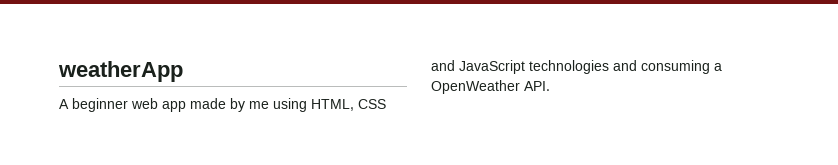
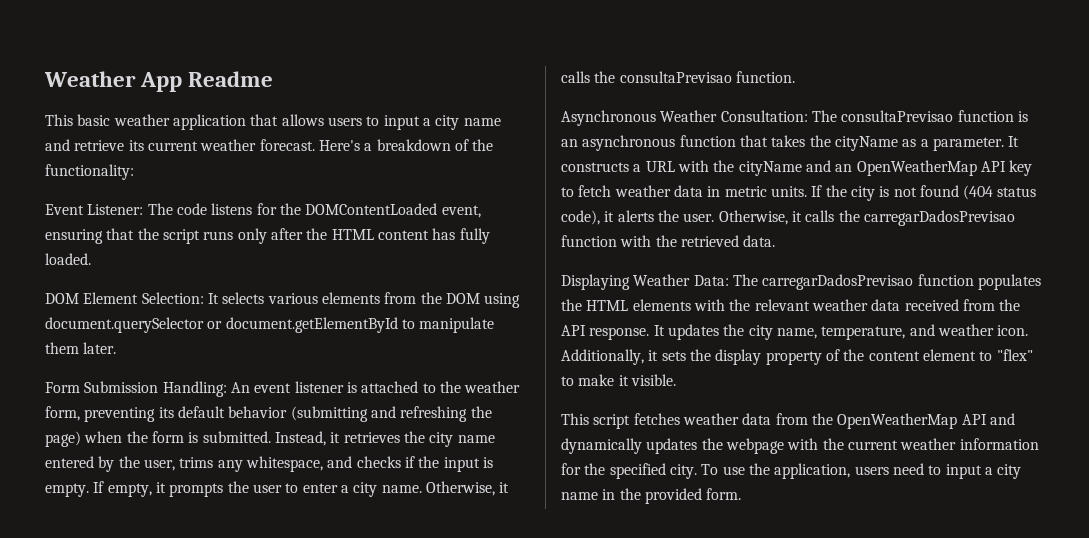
[58,61,183,82] [59,98,386,112] [431,60,722,74] [431,80,550,94] weatherApp // A beginner web app made by me using HTML, CSS and JavaScript technologies and consuming a OpenWeather API. -> [44,71,274,92] [45,114,501,130] [45,139,494,151] [45,164,134,180] [45,203,481,218] [45,228,490,244] [45,253,91,265] [45,292,521,308] [45,317,495,333] [45,342,117,354] [45,381,521,397] [45,406,492,422] [45,431,495,447] [45,456,493,472] [45,481,510,497] [561,71,795,83] [561,110,1028,126] [561,135,1020,151] [561,160,1033,176] [561,185,1037,201] [561,210,1015,226] [561,235,776,247] [561,274,1041,290] [561,299,1021,311] [561,324,1029,340] [561,349,1033,365] [561,374,676,386] [561,413,1015,429] [561,438,1039,454] [561,463,1022,479] [561,488,742,504] Weather App Readme // This basic weather application that allows users to input a city name and retrieve its current weather forecast. Here's a breakdown of the functionality: // Event Listener: The code listens for the DOMContentLoaded event, ensuring that the script runs only after the HTML content has fully loaded. // DOM Element Selection: It selects various elements from the DOM using document.querySelector or document.getElementById to manipulate them later. // Form Submission Handling: An event listener is attached to the weather form, preventing its default behavior (submitting and refreshing the page) when the form is submitted. Instead, it retrieves the city name entered by the user, trims any whitespace, and checks if the input is empty. If empty, it prompts the user to enter a city name. Otherwise, it calls the consultaPrevisao function. // Asynchronous Weather Consultation: The consultaPrevisao function is an asynchronous function that takes the cityName as a parameter. It constructs a URL with the cityName and an OpenWeatherMap API key to fetch weather data in metric units. If the city is not found (404 status code), it alerts the user. Otherwise, it calls the carregarDadosPrevisao function with the retrieved data. // Displaying Weather Data: The carregarDadosPrevisao function populates the HTML elements with the relevant weather data received from the API response. It updates the city name, temperature, and weather icon. Additionally, it sets the display property of the content element to "flex" to make it visible. // This script fetches weather data from the OpenWeatherMap API and dynamically updates the webpage with the current weather information for the specified city. To use the application, users need to input a city name in the provided form.

